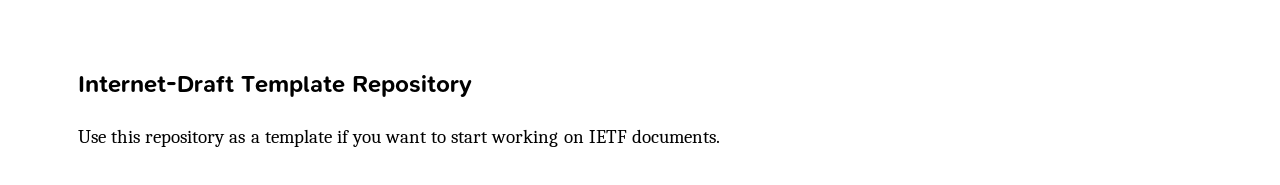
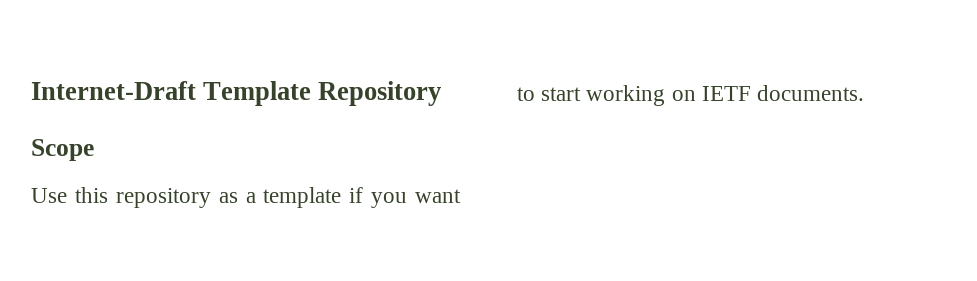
(472, 86) none -> [31,139,94,161] // Scope

